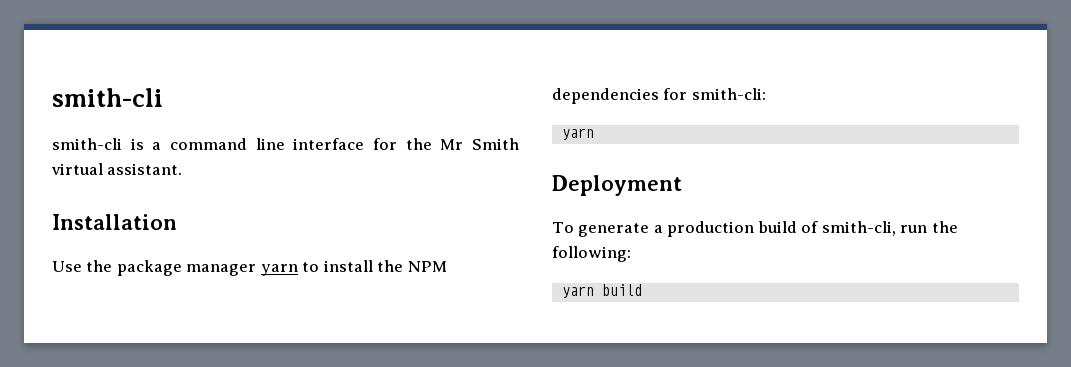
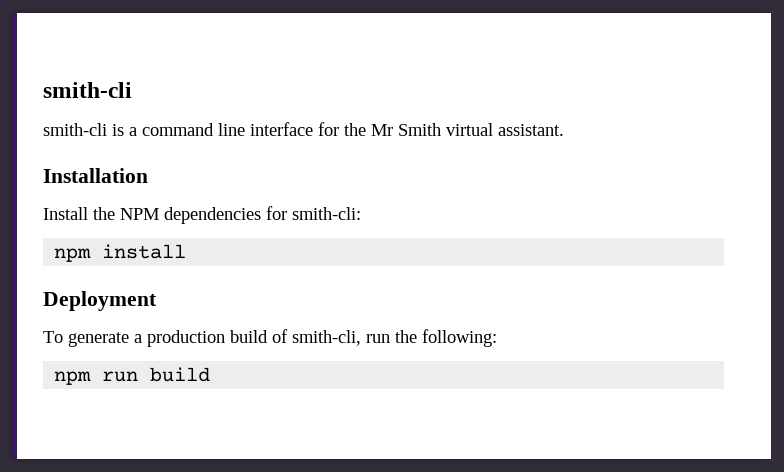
[52,260,373,276] Use the package manager yarn to install -> [43,207,88,220] Install
[561,128,594,140] yarn -> [54,244,187,262] npm install
[561,286,594,298] yarn -> [54,371,139,385] npm run

